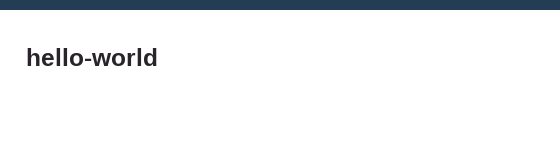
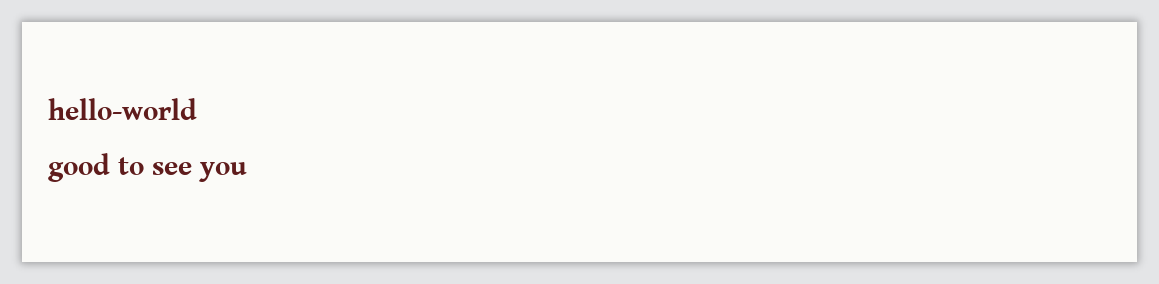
(158, 57) none -> [48,153,247,182] // good to see you

